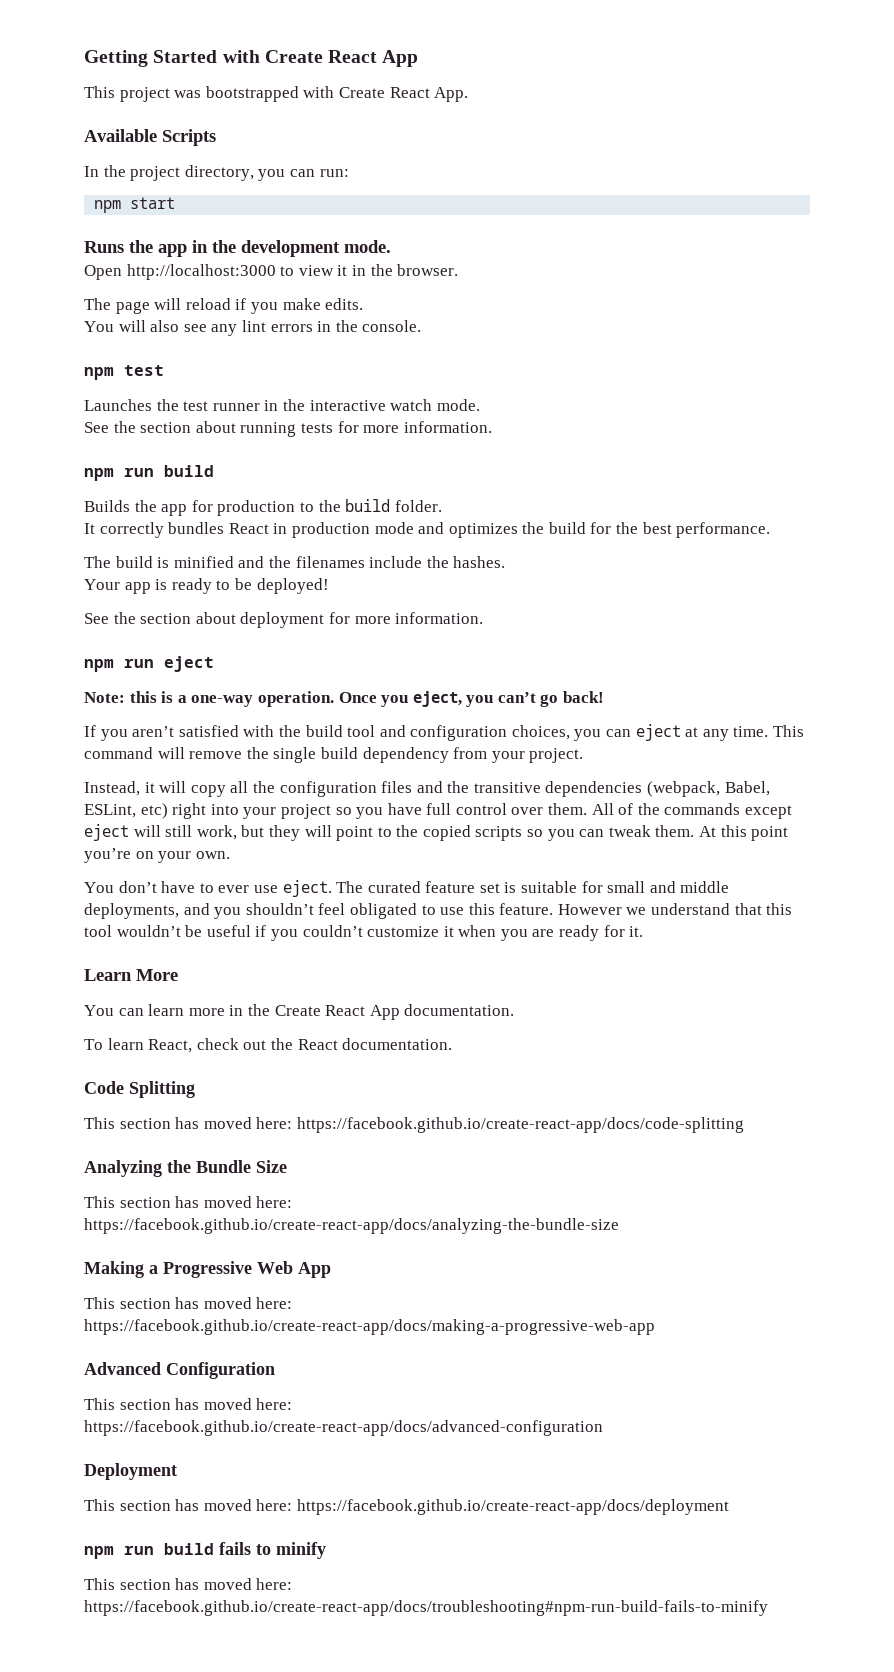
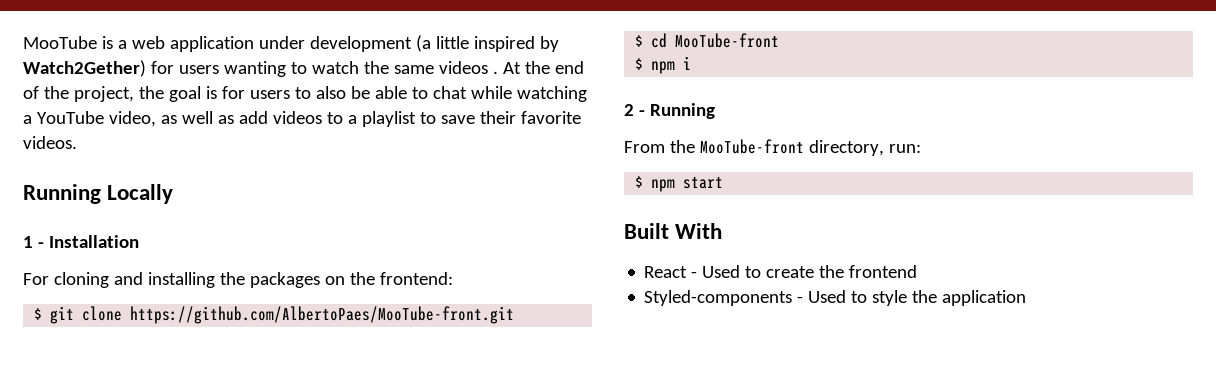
[84,50,419,67] [84,86,469,102] [84,129,216,146] [84,165,315,181] Getting Started with Create React App // This project was bootstrapped with Create React App. // Available Scripts // In the project directory, you can -> [23,35,559,52] [23,60,584,77] [23,86,587,102] [23,111,581,127] [23,136,77,149] [23,184,174,204] [23,235,139,248] [23,272,453,288] [34,306,515,324] [635,33,780,48] [635,56,692,74] [624,103,715,119] [624,139,884,156] MooTube is a web application under development (a little inspired by Watch2Gether) for users wanting to watch the same videos . At the end of the project, the goal is for users to also be able to chat while watching a YouTube video, as well as add videos to a playlist to save their favorite videos. // Running Locally // 1 - Installation // For cloning and installing the packages on the frontend: // $ git clone https://github.com/AlbertoPaes/MooTube-front.git // $ cd MooTube-front // $ npm i // 2 - Running // From the MooTube-front directory,
(349, 173) none -> [635,176,644,188] $
[84,240,391,257] [84,264,459,280] [84,298,364,314] [84,320,422,336] [84,365,164,380] [84,399,480,411] [84,421,492,437] [84,465,214,481] [84,499,442,516] [84,522,771,538] [84,556,506,568] [84,578,329,594] [84,612,484,628] [84,656,214,672] [84,691,605,707] [84,724,805,741] [84,747,584,763] [84,781,770,797] [84,803,793,819] [84,824,789,841] [84,848,230,863] [84,880,730,897] [84,903,793,919] [84,925,644,941] [84,969,178,981] [84,1004,515,1020] [84,1038,453,1053] [84,1081,195,1098] [84,1117,744,1133] [84,1160,287,1177] [84,1196,293,1208] [84,1218,619,1234] [84,1261,331,1278] [84,1297,293,1309] [84,1319,655,1335] [84,1362,275,1379] [84,1398,293,1410] [84,1420,603,1436] [84,1463,177,1480] [84,1499,729,1515] [84,1542,326,1559] [84,1578,293,1590] [84,1600,768,1616] Runs the app in the development mode. // Open http://localhost:3000 to view it in the browser. // The page will reload if you make edits. // You will also see any lint errors in the console. // npm test // Launches the test runner in the interactive watch mode. // See the section about running tests for more information. // npm run build // Builds the app for production to the build folder. // It correctly bundles React in production mode and optimizes the build for the best performance. // The build is minified and the filenames include the hashes. // Your app is ready to be deployed! // See the section about deployment for more information. // npm run eject // Note: this is a one-way operation. Once you eject, you can’t go back! // If you aren’t satisfied with the build tool and configuration choices, you can eject at any time. This command will remove the single build dependency from your project. // Instead, it will copy all the configuration files and the transitive dependencies (webpack, Babel, ESLint, etc) right into your project so you have full control over them. All of the commands except eject will still work, but they will point to the copied scripts so you can tweak them. At this point you’re on your own. // You don’t have to ever use eject. The curated feature set is suitable for small and middle deployments, and you shouldn’t feel obligated to use this feature. However we understand that this tool wouldn’t be useful if you couldn’t customize it when you are ready for it. // Learn More // You can learn more in the Create React App documentation. // To learn React, check out the React documentation. // Code Splitting // This section has moved here: https://facebook.github.io/create-react-app/docs/code-splitting // Analyzing the Bundle Size // This section has moved here: https://facebook.github.io/create-react-app/docs/analyzing-the-bundle-size // Making a Progressive Web App // This section has moved here: https://facebook.github.io/create-react-app/docs/making-a-progressive-web-app // Advanced Configuration // This section has moved here: https://facebook.github.io/create-react-app/docs/advanced-configuration // Deployment // This section has moved here: https://facebook.github.io/create-react-app/docs/deployment // npm run build fails to minify // This section has moved here: https://facebook.github.io/create-react-app/docs/troubleshooting#npm-run-build-fails-to-minify -> [624,223,723,239] [644,265,918,278] [644,290,1027,306] Built With // React - Used to create the frontend // Styled-components - Used to style the application

